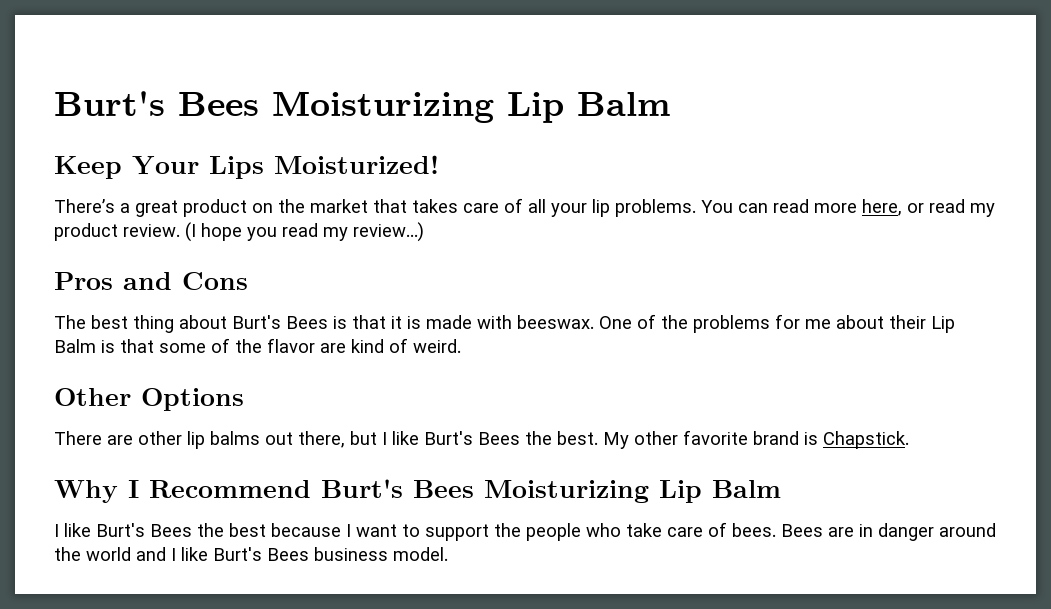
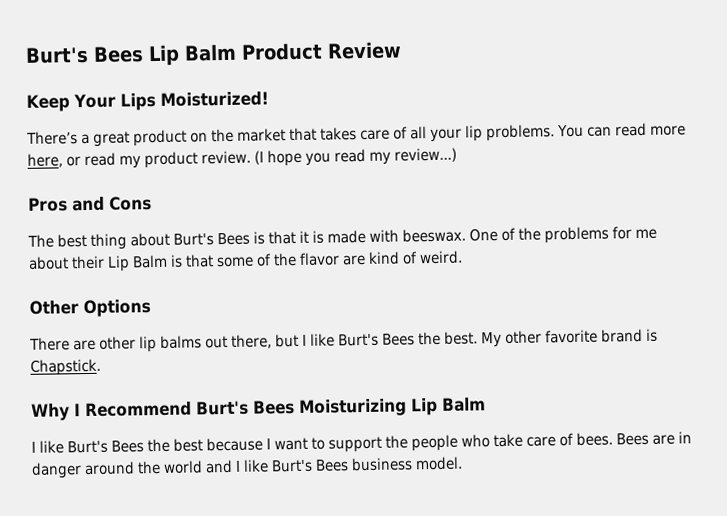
[54,91,671,123] Burt's Bees Moisturizing Lip Balm -> [25,41,402,67] Burt's Bees Lip Balm Product Review

